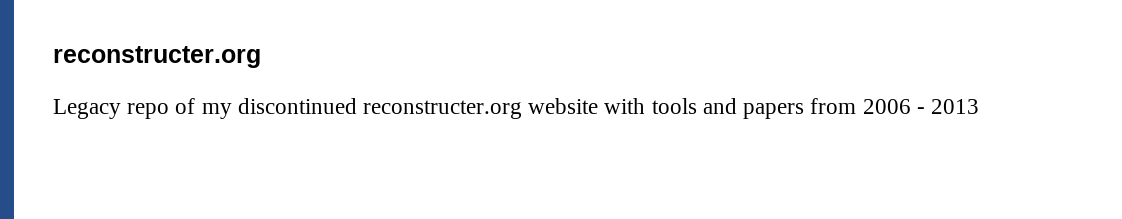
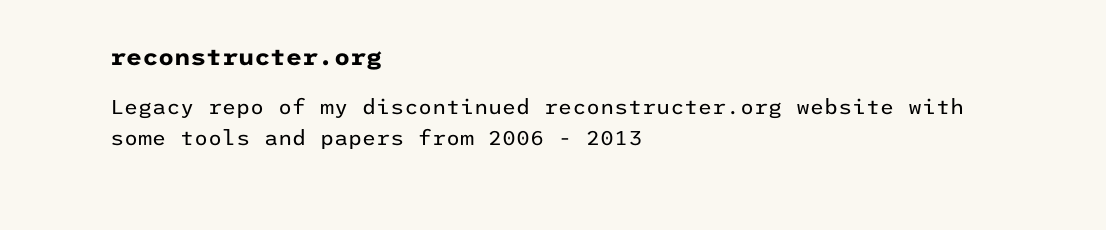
(646, 106) none -> [110,134,166,146] some

